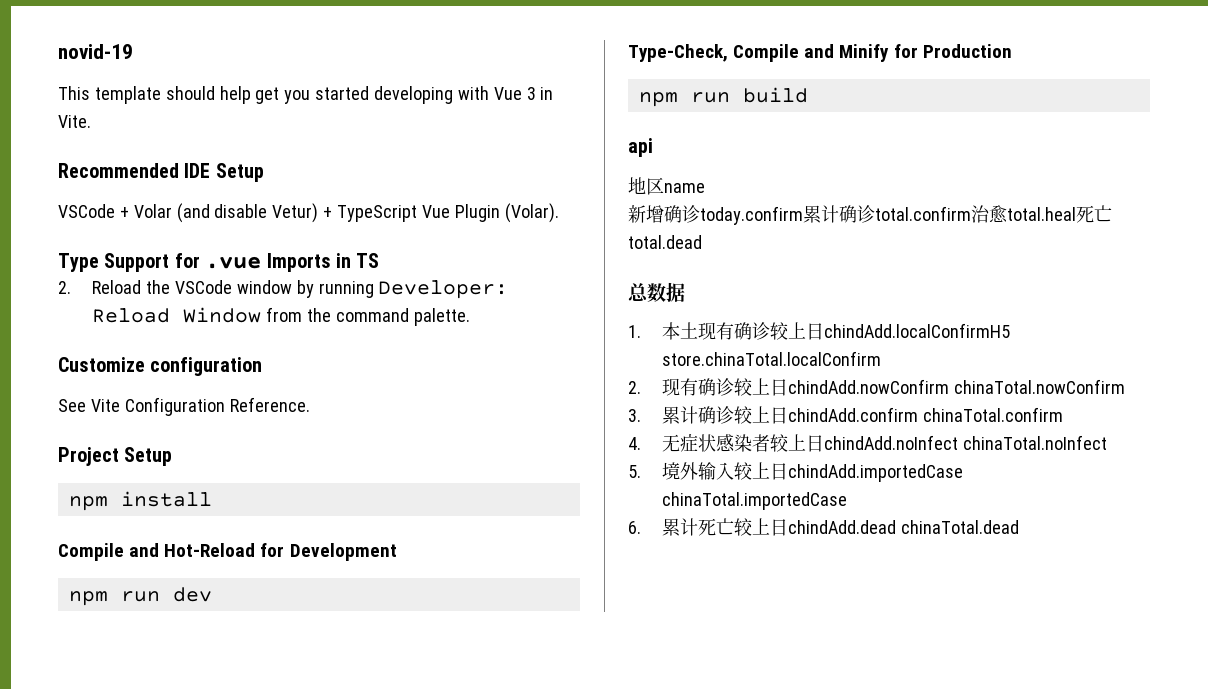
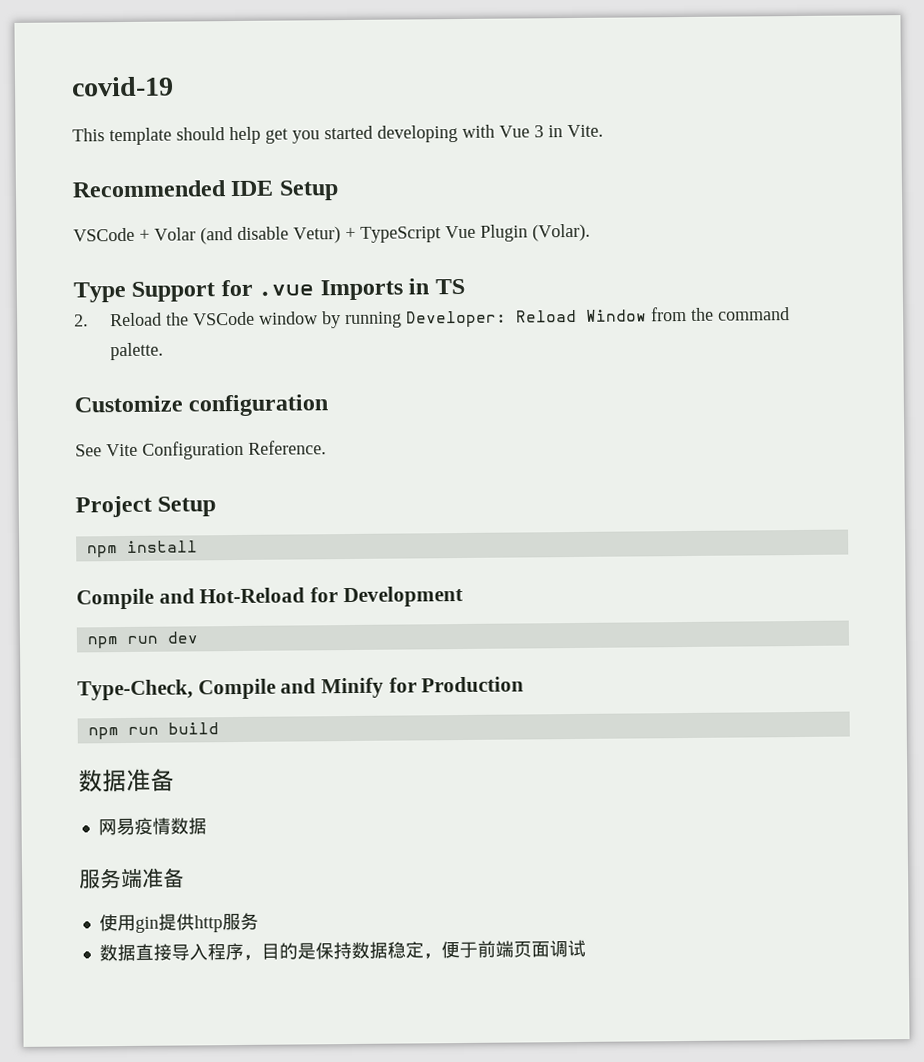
[58,44,133,59] novid-19 -> [71,76,174,97] covid-19
[628,138,653,157] [628,177,705,195] [628,205,1112,225] [628,235,702,249] [628,282,685,302] [628,322,1011,340] [662,351,882,366] [628,378,1126,396] [628,406,1064,424] [628,434,1108,452] [628,462,964,482] [662,492,848,510] [628,518,1020,536] api // 地区name // 新增确诊today.confirm累计确诊total.confirm治愈total.heal死亡total.dead // 总数据 // 1.本土现有确诊较上日chindAdd.localConfirmH5 store.chinaTotal.localConfirm // 2.现有确诊较上日chindAdd.nowConfirm chinaTotal.nowConfirm // 3.累计确诊较上日chindAdd.confirm chinaTotal.confirm // 4.无症状感染者较上日chindAdd.noInfect chinaTotal.noInfect // 5.境外输入较上日chindAdd.importedCase chinaTotal.importedCase // 6.累计死亡较上日chindAdd.dead chinaTotal.dead -> [78,768,175,793] [97,817,207,836] [78,867,185,889] [98,912,259,933] [98,939,586,962] 数据准备 // 网易疫情数据 // 服务端准备 // 使用gin提供http服务 // 数据直接导入程序，目的是保持数据稳定，便于前端页面调试

